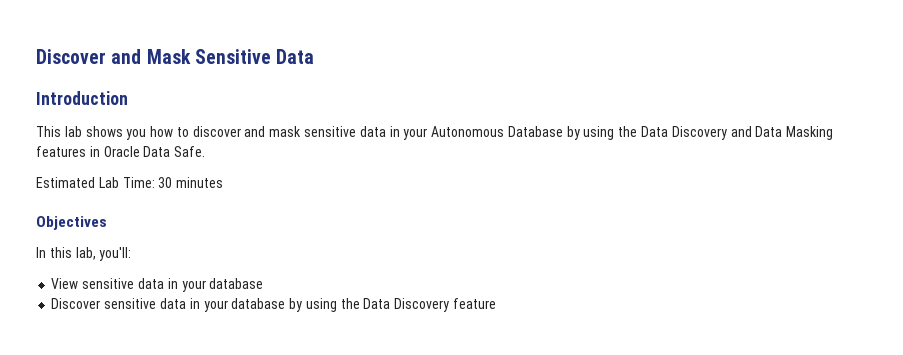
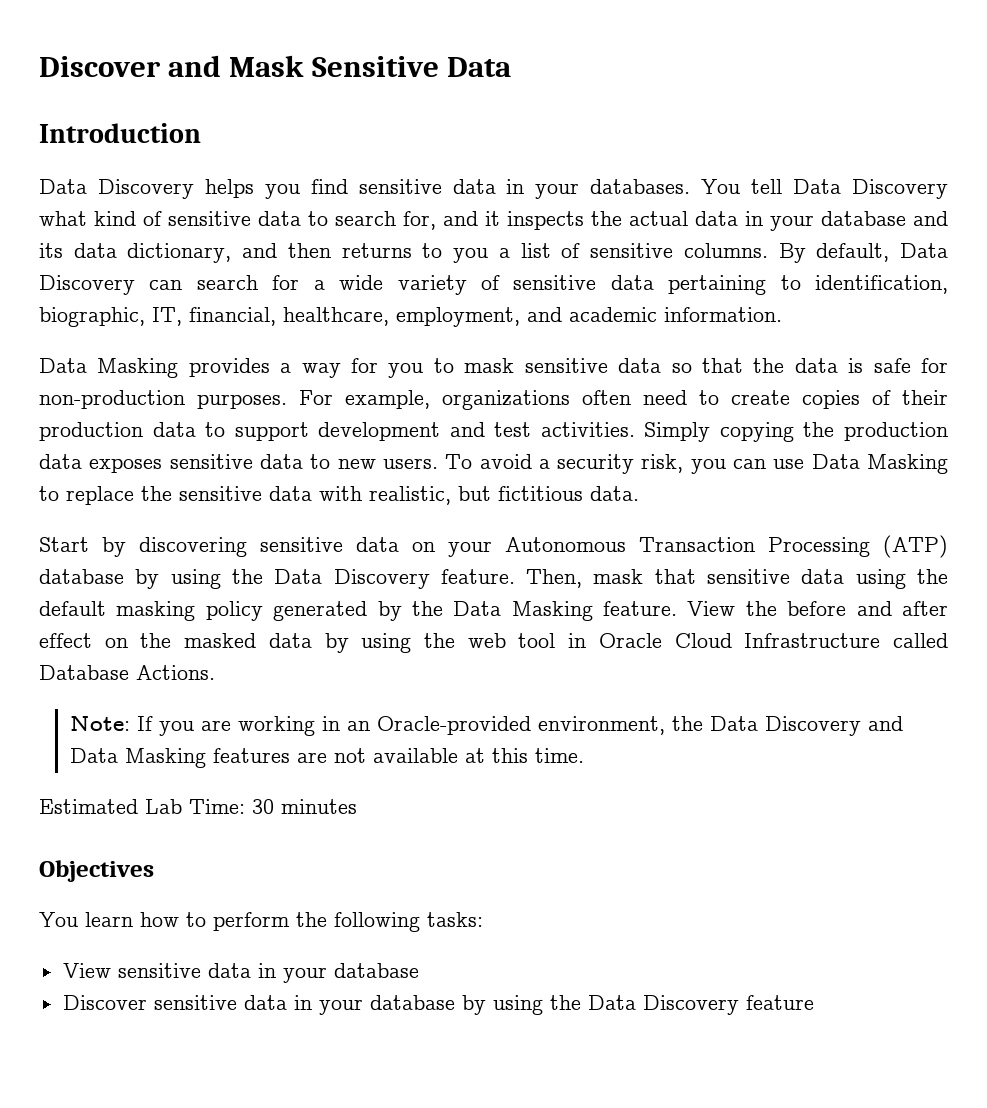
[36,126,834,140] [36,146,206,157] This lab shows you how to discover and mask sensitive data in your Autonomous Database by using the Data Discovery and Data Masking features in Oracle Data Safe. -> [39,179,948,199] [39,211,948,231] [39,243,949,263] [39,275,948,295] [39,307,782,327] [39,358,948,378] [39,390,948,410] [39,422,948,442] [39,454,948,474] [39,486,639,505] [39,535,948,558] [39,569,948,589] [39,601,948,621] [39,633,948,653] [39,665,215,680] [70,716,904,736] [70,748,585,768] Data Discovery helps you find sensitive data in your databases. You tell Data Discovery what kind of sensitive data to search for, and it inspects the actual data in your database and its data dictionary, and then returns to you a list of sensitive columns. By default, Data Discovery can search for a wide variety of sensitive data pertaining to identification, biographic, IT, financial, healthcare, employment, and academic information. // Data Masking provides a way for you to mask sensitive data so that the data is safe for non-production purposes. For example, organizations often need to create copies of their production data to support development and test activities. Simply copying the production data exposes sensitive data to new users. To avoid a security risk, you can use Data Masking to replace the sensitive data with realistic, but fictitious data. // Start by discovering sensitive data on your Autonomous Transaction Processing (ATP) database by using the Data Discovery feature. Then, mask that sensitive data using the default masking policy generated by the Data Masking feature. View the before and after effect on the masked data by using the web tool in Oracle Cloud Infrastructure called Database Actions. // Note: If you are working in an Oracle-provided environment, the Data Discovery and Data Masking features are not available at this time.
[36,247,132,261] In this lab, you'll: -> [39,912,483,932] You learn how to perform the following tasks:

